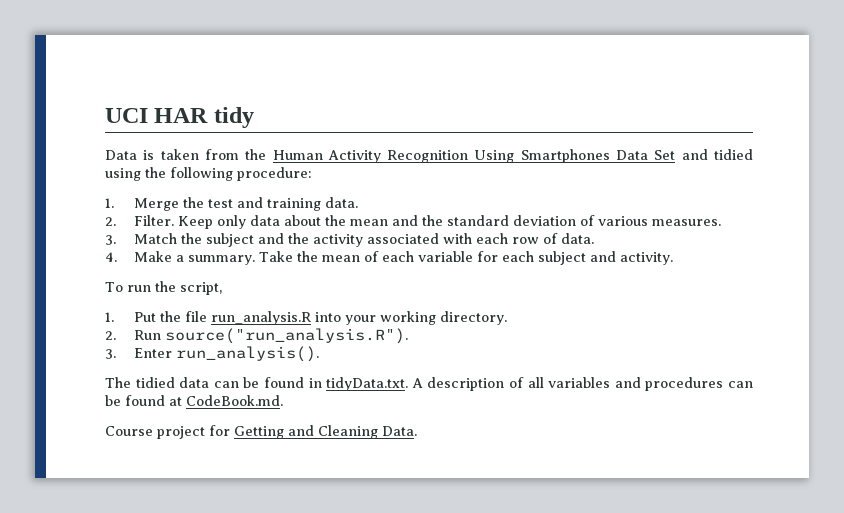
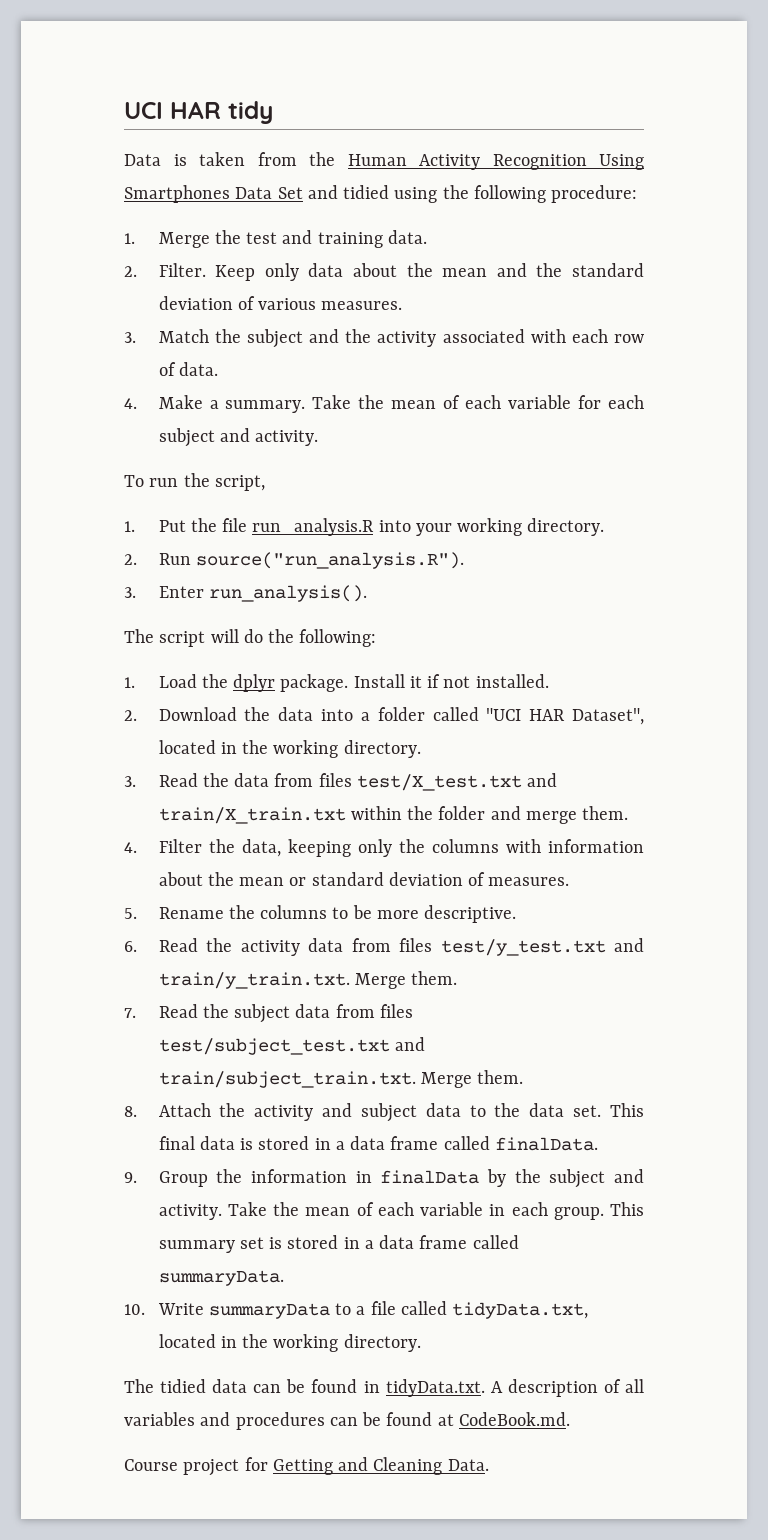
(319, 354) none -> [124,629,377,647] [124,674,549,692] [124,707,644,725] [158,740,421,758] [124,773,558,791] [158,806,629,824] [124,839,644,857] [158,872,570,886] [124,905,517,923] [124,938,644,956] [158,971,458,989] [124,1004,413,1023] [158,1037,425,1055] [158,1070,524,1088] [124,1103,644,1122] [158,1136,598,1151] [124,1169,644,1188] [158,1202,644,1220] [158,1235,519,1253] [158,1270,284,1286] [124,1301,589,1319] [158,1334,421,1352] // The script will do the following: // 1. Load the dplyr package. Install it if not installed. // 2. Download the data into a folder called "UCI HAR Dataset", located in the working directory. // 3. Read the data from files test/X_test.txt and train/X_train.txt within the folder and merge them. // 4. Filter the data, keeping only the columns with information about the mean or standard deviation of measures. // 5. Rename the columns to be more descriptive. // 6. Read the activity data from files test/y_test.txt and train/y_train.txt. Merge them. // 7. Read the subject data from files test/subject_test.txt and train/subject_train.txt. Merge them. // 8. Attach the activity and subject data to the data set. This final data is stored in a data frame called finalData. // 9. Group the information in finalData by the subject and activity. Take the mean of each variable in each group. This summary set is stored in a data frame called summaryData. // 10. Write summaryData to a file called tidyData.txt, located in the working directory.

